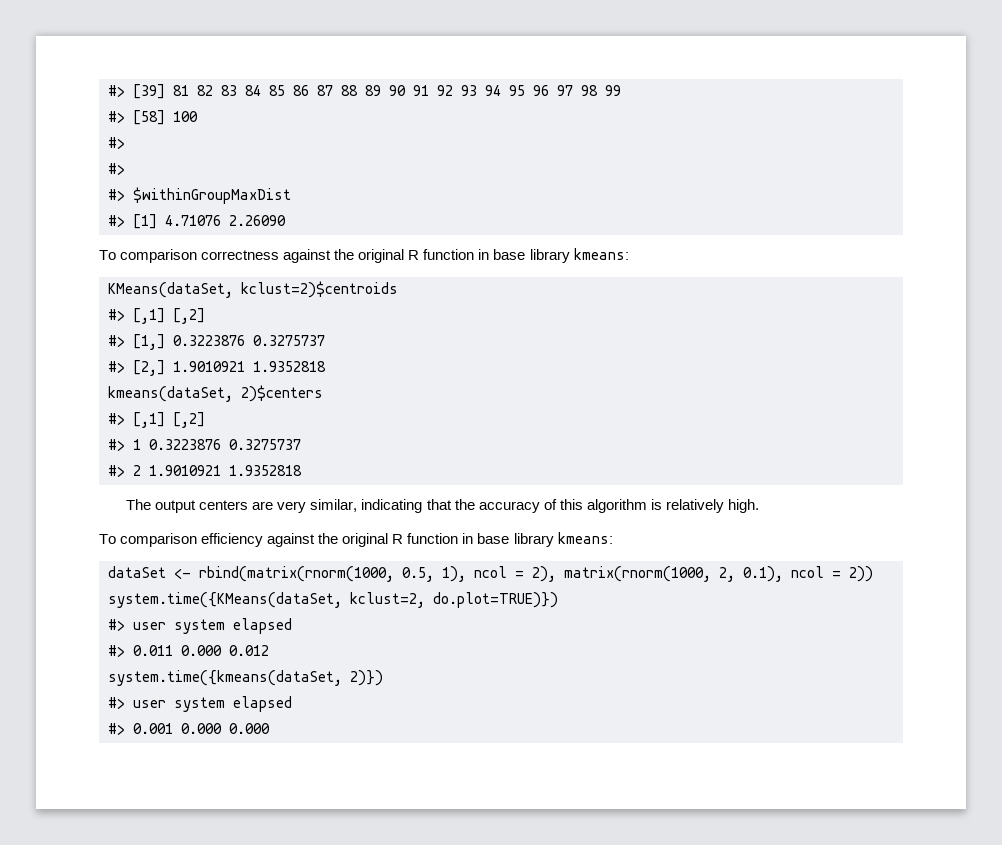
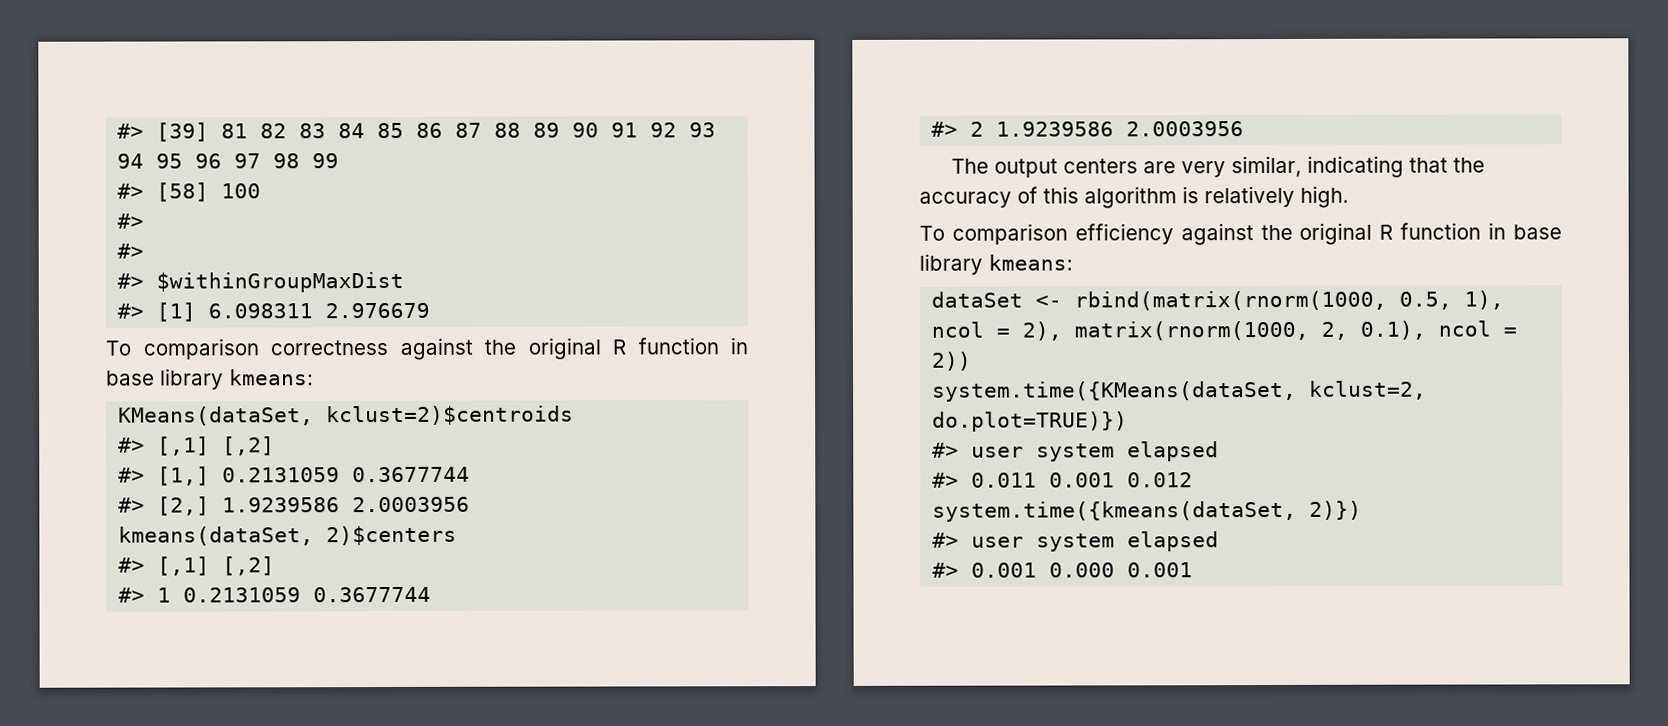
[165,215,286,226] 4.71076 2.26090 -> [208,302,431,319] 6.098311 2.976679
[173,335,325,346] 0.3223876 0.3275737 -> [222,466,471,483] 0.2131059 0.3677744
[173,361,326,372] 1.9010921 1.9352818 -> [222,496,471,513] 1.9239586 2.0003956
[149,439,301,450] 0.3223876 0.3275737 -> [183,586,432,603] 0.2131059 0.3677744
[149,465,302,476] 1.9010921 1.9352818 -> [996,121,1245,137] 1.9239586 2.0003956
[181,645,222,656] 0.000 -> [1049,472,1116,488] 0.001
[229,723,270,734] 0.000 -> [1127,562,1194,578] 0.001

